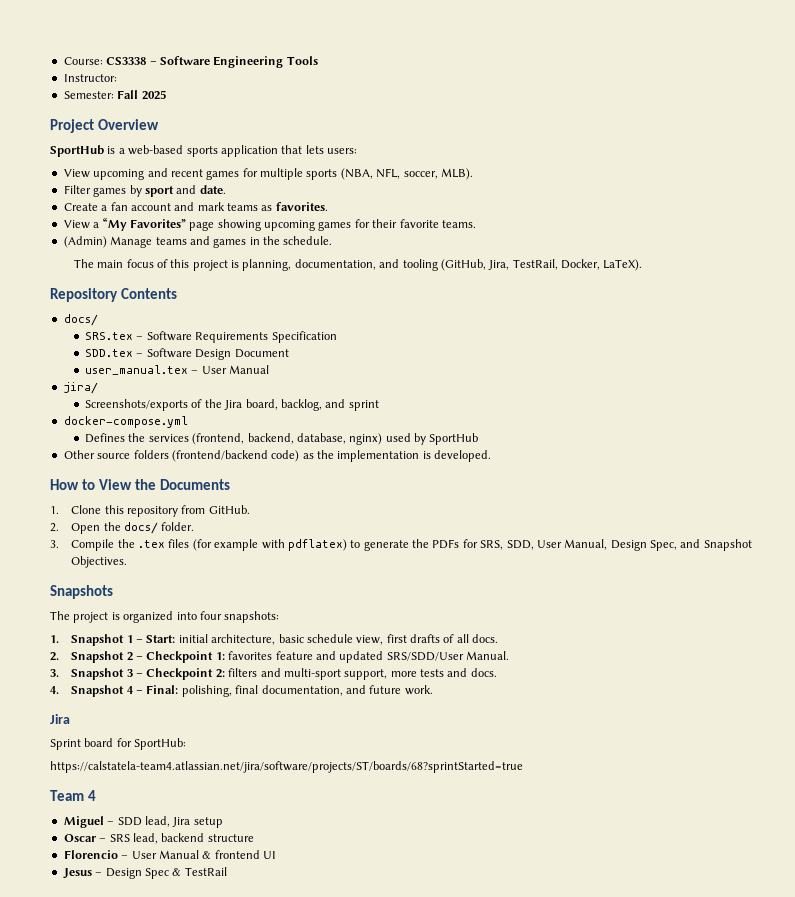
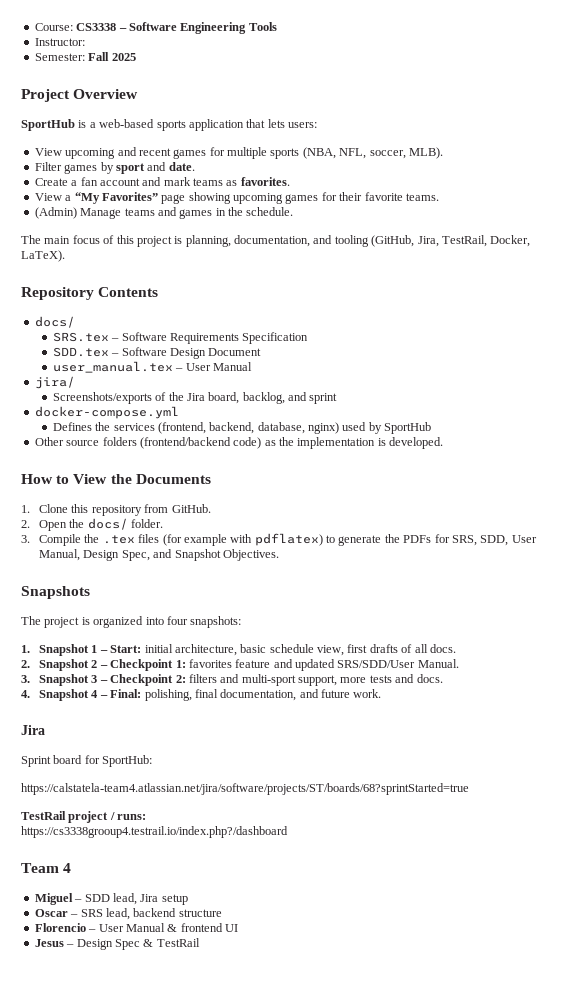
(523, 767) none -> [21,811,147,823] [21,826,288,838] // TestRail project / runs: // https://cs3338grooup4.testrail.io/index.php?/dashboard

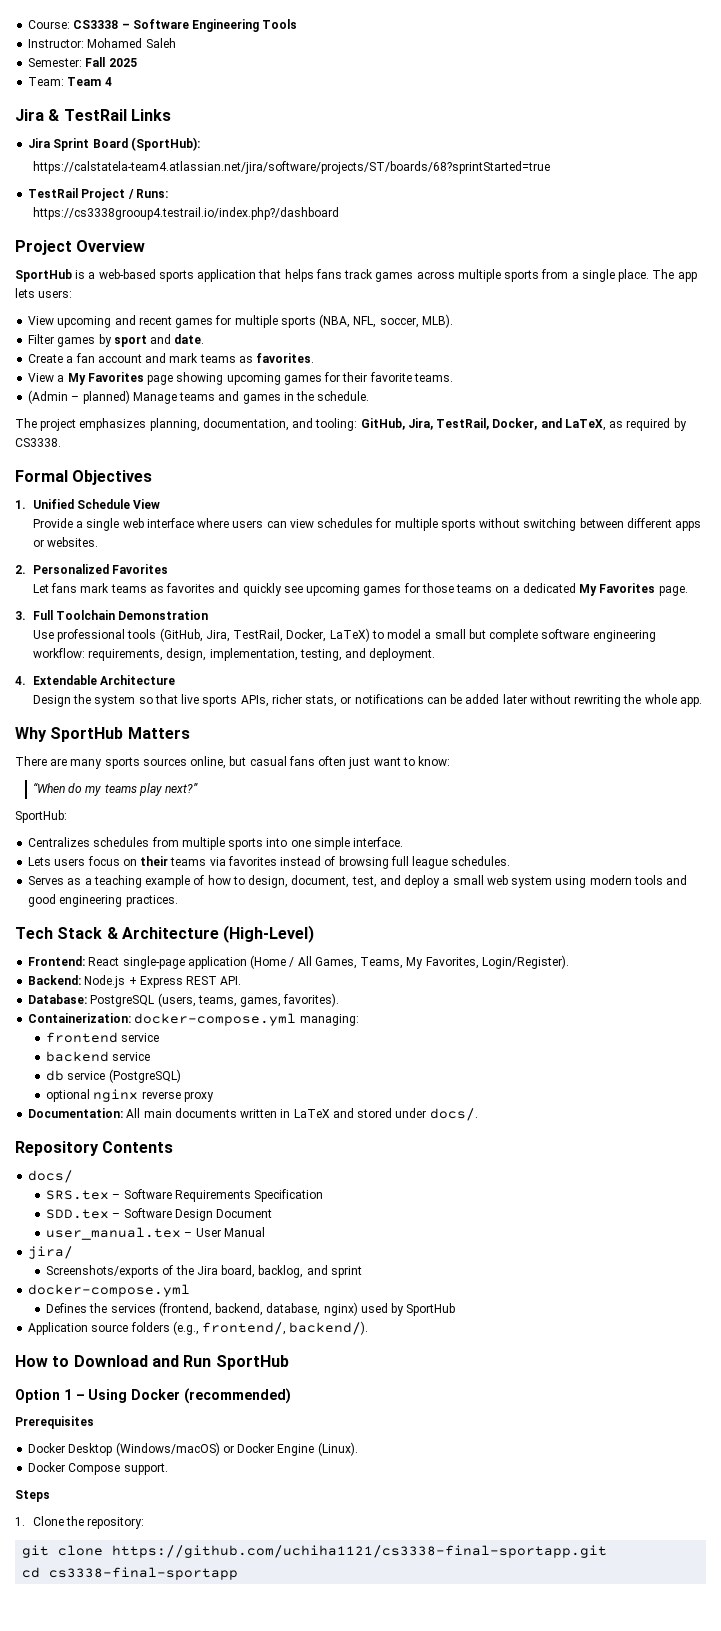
(85, 42) none -> [87,38,176,48] Mohamed Saleh
(136, 57) none -> [28,77,112,86] [15,109,171,121] [28,137,200,151] [32,161,550,174] [28,188,168,201] [32,207,339,220] // Team: Team 4 // Jira & TestRail Links // Jira Sprint Board (SportHub): // https://calstatela-team4.atlassian.net/jira/software/projects/ST/boards/68?sprintStarted=true // TestRail Project / Runs: // https://cs3338grooup4.testrail.io/index.php?/dashboard
(266, 123) none -> [284,269,697,282] helps fans track games across multiple sports from a single place. The app
[74,192,158,204] “My Favorites” -> [67,372,144,385] My Favorites
[34,207,77,219] (Admin) -> [28,390,130,404] (Admin – planned)
[44,235,531,247] [21,250,65,262] main focus of this project is planning, documentation, and tooling (GitHub, Jira, TestRail, Docker, LaTeX). -> [40,418,687,431] [15,438,61,447] [15,470,153,485] [15,499,161,509] [32,518,702,531] [32,537,99,547] [15,564,169,574] [32,583,688,596] [15,610,209,620] [32,628,656,642] [32,648,436,661] [15,675,176,685] [32,694,702,707] [15,727,190,742] [15,756,451,769] [32,782,199,796] [15,810,67,823] [28,837,404,850] [28,856,511,869] [28,875,688,888] [28,894,178,907] [15,925,315,943] [28,955,569,969] [28,975,242,988] [28,993,340,1007] [28,1013,359,1026] [46,1032,160,1043] [46,1051,151,1062] [46,1069,181,1083] [46,1089,214,1102] [28,1108,478,1121] project emphasizes planning, documentation, and tooling: GitHub, Jira, TestRail, Docker, and LaTeX, as required by CS3338. // Formal Objectives // 1. Unified Schedule View // Provide a single web interface where users can view schedules for multiple sports without switching between different apps or websites. // 2. Personalized Favorites // Let fans mark teams as favorites and quickly see upcoming games for those teams on a dedicated My Favorites page. // 3. Full Toolchain Demonstration // Use professional tools (GitHub, Jira, TestRail, Docker, LaTeX) to model a small but complete software engineering workflow: requirements, design, implementation, testing, and deployment. // 4. Extendable Architecture // Design the system so that live sports APIs, richer stats, or notifications can be added later without rewriting the whole app. // Why SportHub Matters // There are many sports sources online, but casual fans often just want to know: // “When do my teams play next?” // SportHub: // Centralizes schedules from multiple sports into one simple interface. // Lets users focus on their teams via favorites instead of browsing full league schedules. // Serves as a teaching example of how to design, document, test, and deploy a small web system using modern tools and good engineering practices. // Tech Stack & Architecture (High-Level) // Frontend: React single-page application (Home / All Games, Teams, My Favorites, Login/Register). // Backend: Node.js + Express REST API. // Database: PostgreSQL (users, teams, games, favorites). // Containerization: docker-compose.yml managing: // frontend service // backend service // db service (PostgreSQL) // optional nginx reverse proxy // Documentation: All main documents written in LaTeX and stored under docs/.
[34,437,64,446] Other -> [28,1322,89,1335] Application
[139,437,444,449] [21,474,211,484] [21,504,211,516] [21,518,164,531] [21,533,537,546] [39,549,279,561] [21,586,90,599] [21,616,242,628] [21,644,456,656] [21,659,459,671] [21,674,443,686] [21,689,382,701] [21,725,45,735] [21,755,153,767] [21,783,469,795] [21,811,147,823] [21,826,288,838] [21,863,72,873] [34,893,188,905] [34,908,222,920] [34,923,238,932] [34,938,200,950] (frontend/backend code) as the implementation is developed. // How to View the Documents // 1. Clone this repository from GitHub. // 2. Open the docs/ folder. // 3. Compile the .tex files (for example with pdflatex) to generate the PDFs for SRS, SDD, User Manual, Design Spec, and Snapshot Objectives. // Snapshots // The project is organized into four snapshots: // 1. Snapshot 1 – Start: initial architecture, basic schedule view, first drafts of all docs. // 2. Snapshot 2 – Checkpoint 1: favorites feature and updated SRS/SDD/User Manual. // 3. Snapshot 3 – Checkpoint 2: filters and multi-sport support, more tests and docs. // 4. Snapshot 4 – Final: polishing, final documentation, and future work. // Jira // Sprint board for SportHub: // https://calstatela-team4.atlassian.net/jira/software/projects/ST/boards/68?sprintStarted=true // TestRail project / runs: // https://cs3338grooup4.testrail.io/index.php?/dashboard // Team 4 // Miguel – SDD lead, Jira setup // Oscar – SRS lead, backend structure // Florencio – User Manual & frontend UI // Jesus – Design Spec & TestRail -> [172,1321,369,1335] [15,1355,289,1370] [15,1388,291,1404] [15,1416,94,1429] [28,1442,358,1456] [28,1462,168,1475] [15,1490,50,1502] [15,1516,145,1529] [22,1545,608,1558] [22,1567,239,1580] (e.g., frontend/, backend/). // How to Download and Run SportHub // Option 1 – Using Docker (recommended) // Prerequisites // Docker Desktop (Windows/macOS) or Docker Engine (Linux). // Docker Compose support. // Steps // 1. Clone the repository: // git clone https://github.com/uchiha1121/cs3338-final-sportapp.git // cd cs3338-final-sportapp

